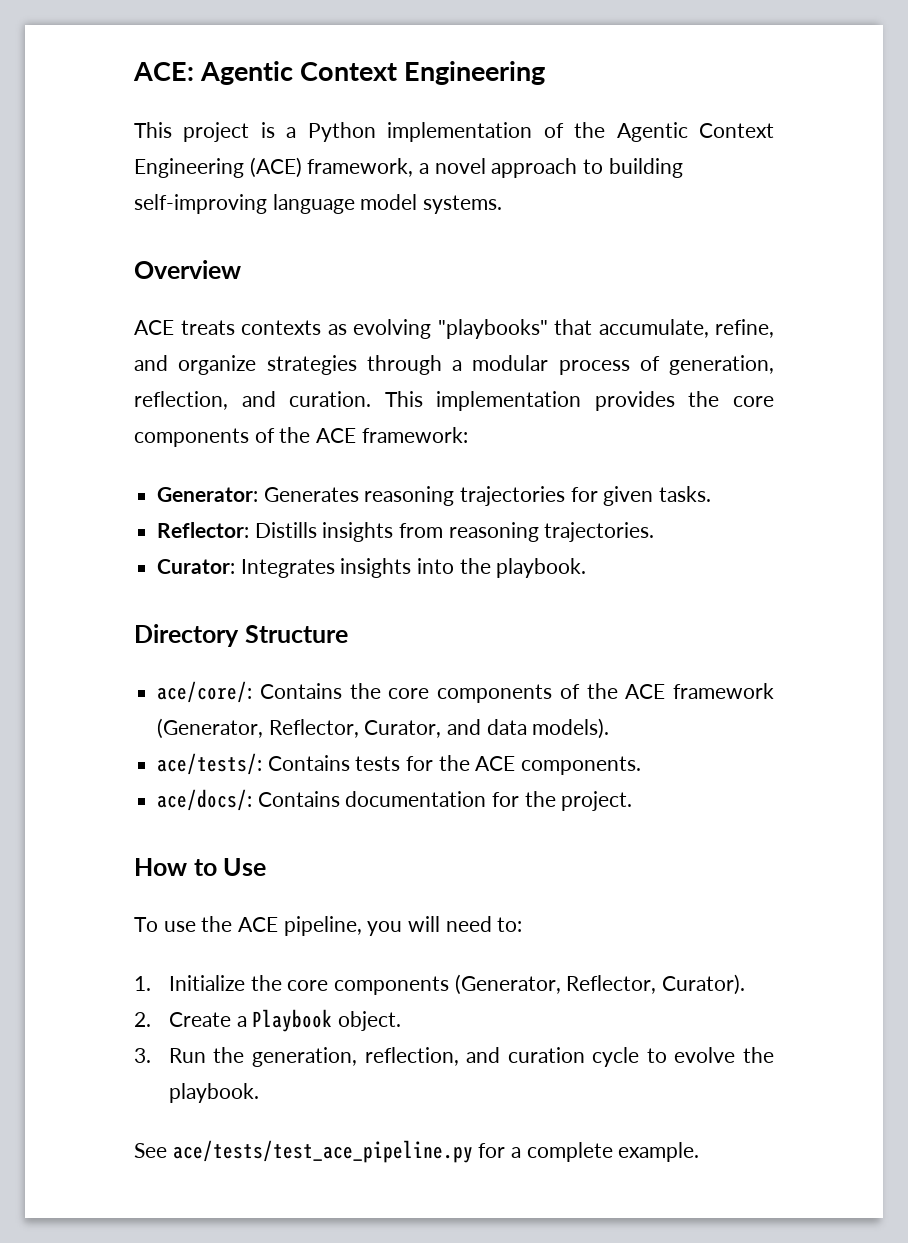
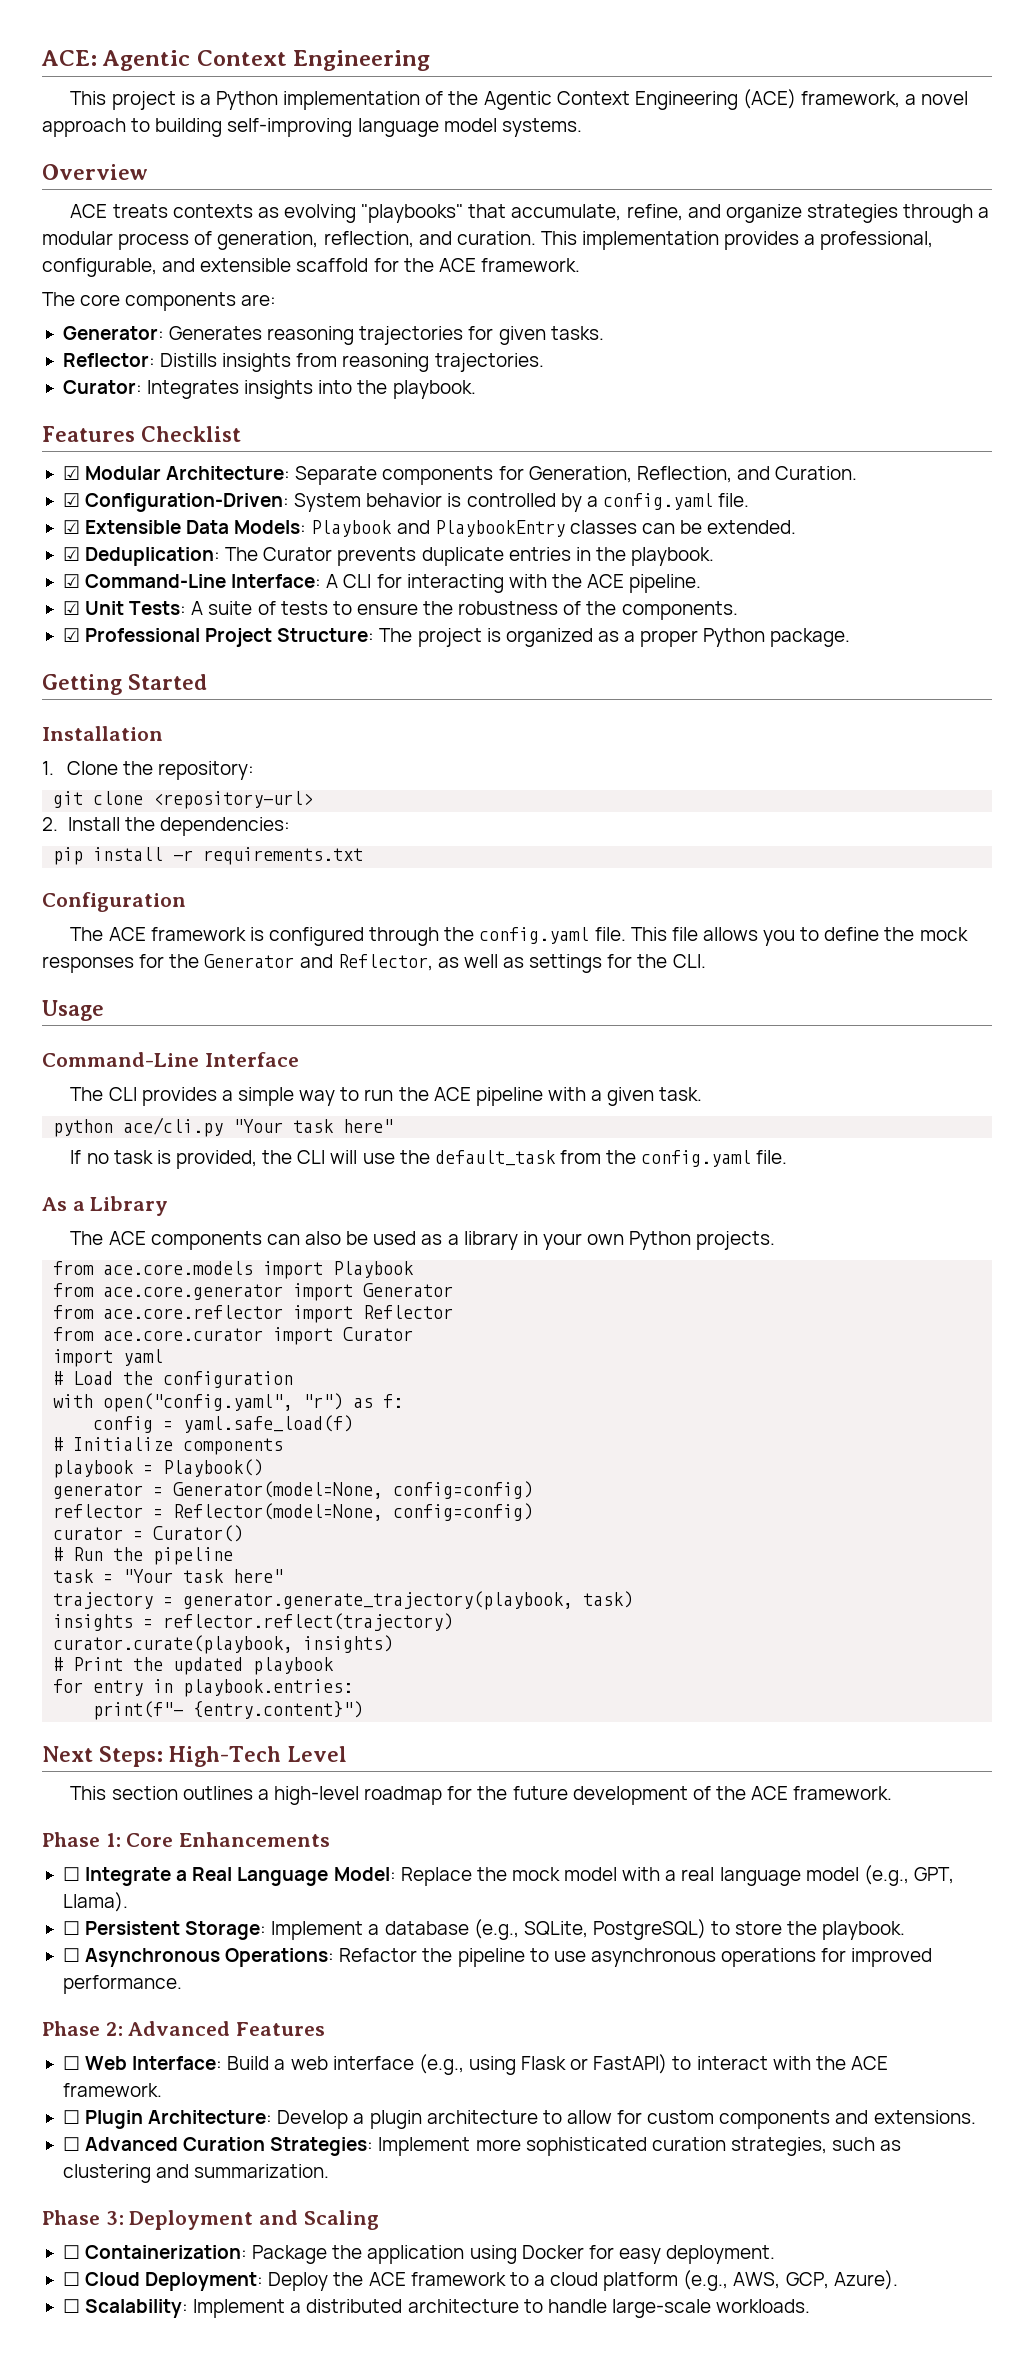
[688,391,774,407] [134,427,468,447] the core components of the ACE framework: -> [804,231,934,250] [42,258,580,277] [42,292,277,311] a professional, configurable, and extensible scaffold for the ACE framework. // The core components are:
[134,624,348,647] [157,681,774,703] [157,718,610,739] [157,753,642,775] [157,789,633,811] [134,858,267,876] [134,916,523,936] [134,974,745,995] [134,1009,401,1032] [134,1047,775,1067] [168,1083,259,1103] [134,1140,700,1163] Directory Structure // ace/core/: Contains the core components of the ACE framework (Generator, Reflector, Curator, and data models). // ace/tests/: Contains tests for the ACE components. // ace/docs/: Contains documentation for the project. // How to Use // To use the ACE pipeline, you will need to: // 1. Initialize the core components (Generator, Reflector, Curator). // 2. Create a Playbook object. // 3. Run the generation, reflection, and curation cycle to evolve the playbook. // See ace/tests/test_ace_pipeline.py for a complete example. -> [42,426,241,442] [62,466,858,485] [62,493,750,512] [62,520,797,537] [62,547,715,566] [62,574,702,593] [62,601,738,620] [62,628,851,647] [42,674,207,695] [42,726,163,741] [42,761,255,780] [53,791,314,809] [42,817,290,836] [53,847,364,865] [42,892,186,912] [70,927,968,946] [42,954,706,973] [42,1000,104,1021] [42,1052,299,1067] [70,1087,703,1106] [53,1117,394,1137] [70,1150,788,1169] [42,1196,169,1216] [70,1231,776,1250] [53,1261,415,1279] [53,1283,454,1301] [53,1305,454,1323] [53,1327,414,1345] [53,1349,164,1367] [53,1371,294,1388] [53,1393,404,1412] [93,1415,354,1433] [53,1437,284,1455] [53,1459,264,1478] [53,1481,534,1499] [53,1503,534,1521] [53,1525,244,1542] [53,1547,234,1565] [53,1569,284,1583] [53,1591,634,1610] [53,1613,454,1631] [53,1635,394,1654] [53,1657,335,1675] [53,1679,354,1697] [93,1701,364,1720] [42,1746,347,1767] [70,1786,893,1805] [42,1832,331,1847] [62,1865,954,1886] [62,1892,128,1912] [62,1919,906,1940] [62,1948,933,1967] [62,1975,182,1994] [42,2021,326,2036] [62,2054,888,2075] [62,2083,162,2097] [62,2110,976,2129] [62,2137,902,2156] [62,2164,330,2183] [42,2210,379,2230] [62,2245,776,2264] [62,2270,898,2291] [62,2299,811,2318] Features Checklist // ☑ Modular Architecture: Separate components for Generation, Reflection, and Curation. // ☑ Configuration-Driven: System behavior is controlled by a config.yaml file. // ☑ Extensible Data Models: Playbook and PlaybookEntry classes can be extended. // ☑ Deduplication: The Curator prevents duplicate entries in the playbook. // ☑ Command-Line Interface: A CLI for interacting with the ACE pipeline. // ☑ Unit Tests: A suite of tests to ensure the robustness of the components. // ☑ Professional Project Structure: The project is organized as a proper Python package. // Getting Started // Installation // 1. Clone the repository: // git clone <repository-url> // 2. Install the dependencies: // pip install -r requirements.txt // Configuration // The ACE framework is configured through the config.yaml file. This file allows you to define the mock responses for the Generator and Reflector, as well as settings for the CLI. // Usage // Command-Line Interface // The CLI provides a simple way to run the ACE pipeline with a given task. // python ace/cli.py "Your task here" // If no task is provided, the CLI will use the default_task from the config.yaml file. // As a Library // The ACE components can also be used as a library in your own Python projects. // from ace.core.models import Playbook // from ace.core.generator import Generator // from ace.core.reflector import Reflector // from ace.core.curator import Curator // import yaml // # Load the configuration // with open("config.yaml", "r") as f: // config = yaml.safe_load(f) // # Initialize components // playbook = Playbook() // generator = Generator(model=None, config=config) // reflector = Reflector(model=None, config=config) // curator = Curator() // # Run the pipeline // task = "Your task here" // trajectory = generator.generate_trajectory(playbook, task) // insights = reflector.reflect(trajectory) // curator.curate(playbook, insights) // # Print the updated playbook // for entry in playbook.entries: // print(f"- {entry.content}") // Next Steps: High-Tech Level // This section outlines a high-level roadmap for the future development of the ACE framework. // Phase 1: Core Enhancements // ☐ Integrate a Real Language Model: Replace the mock model with a real language model (e.g., GPT, Llama). // ☐ Persistent Storage: Implement a database (e.g., SQLite, PostgreSQL) to store the playbook. // ☐ Asynchronous Operations: Refactor the pipeline to use asynchronous operations for improved performance. // Phase 2: Advanced Features // ☐ Web Interface: Build a web interface (e.g., using Flask or FastAPI) to interact with the ACE framework. // ☐ Plugin Architecture: Develop a plugin architecture to allow for custom components and extensions. // ☐ Advanced Curation Strategies: Implement more sophisticated curation strategies, such as clustering and summarization. // Phase 3: Deployment and Scaling // ☐ Containerization: Package the application using Docker for easy deployment. // ☐ Cloud Deployment: Deploy the ACE framework to a cloud platform (e.g., AWS, GCP, Azure). // ☐ Scalability: Implement a distributed architecture to handle large-scale workloads.

